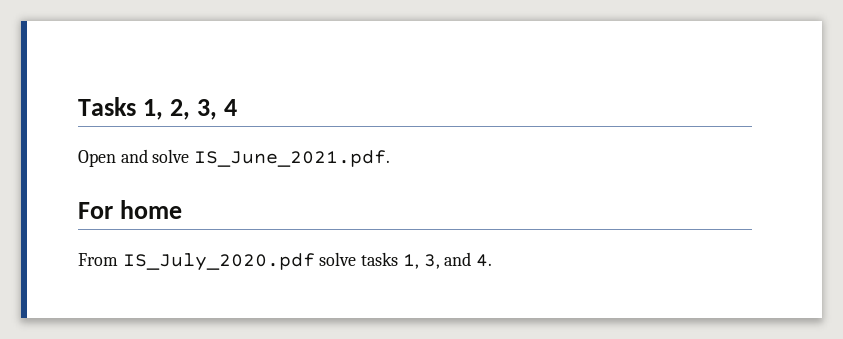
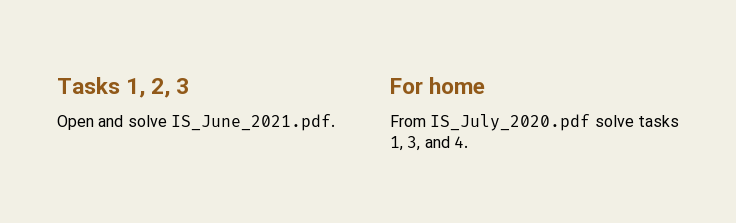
[196,99,237,120] 3, 4 -> [176,78,190,94] 3

